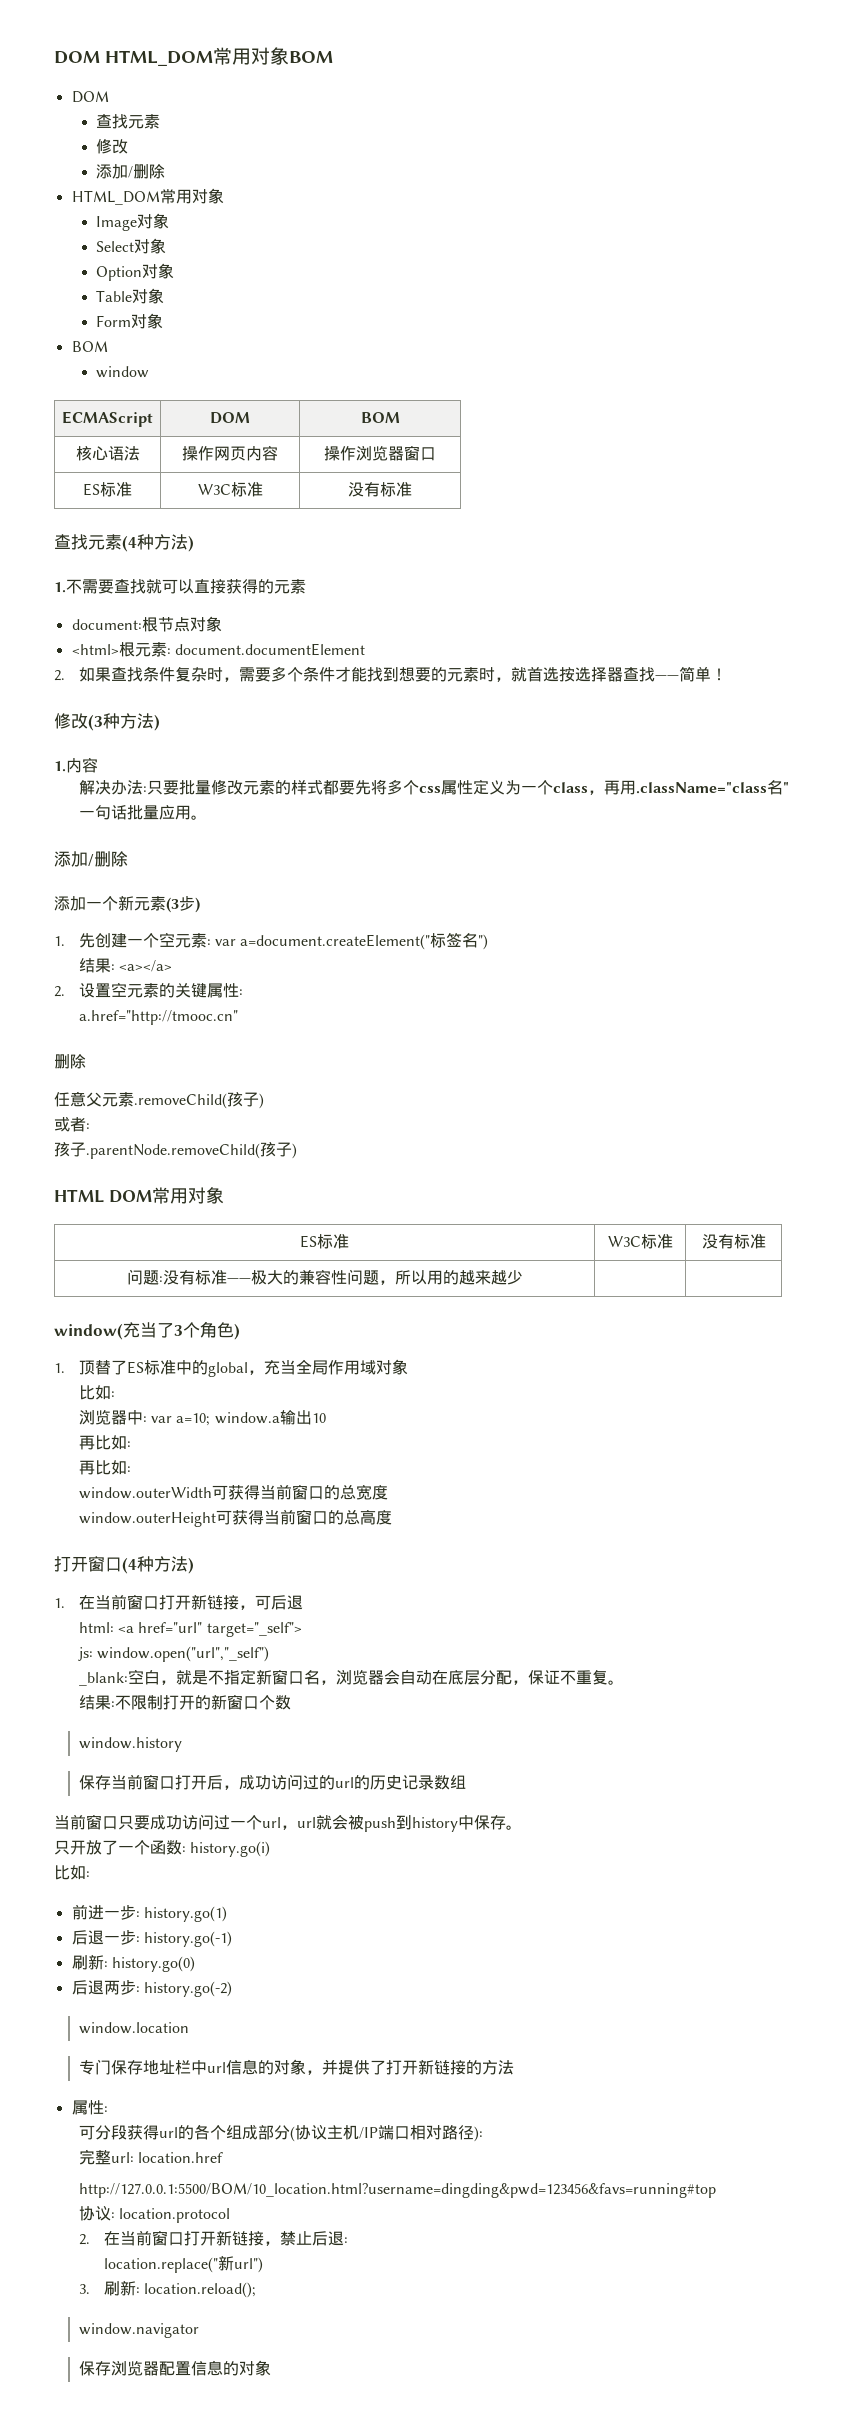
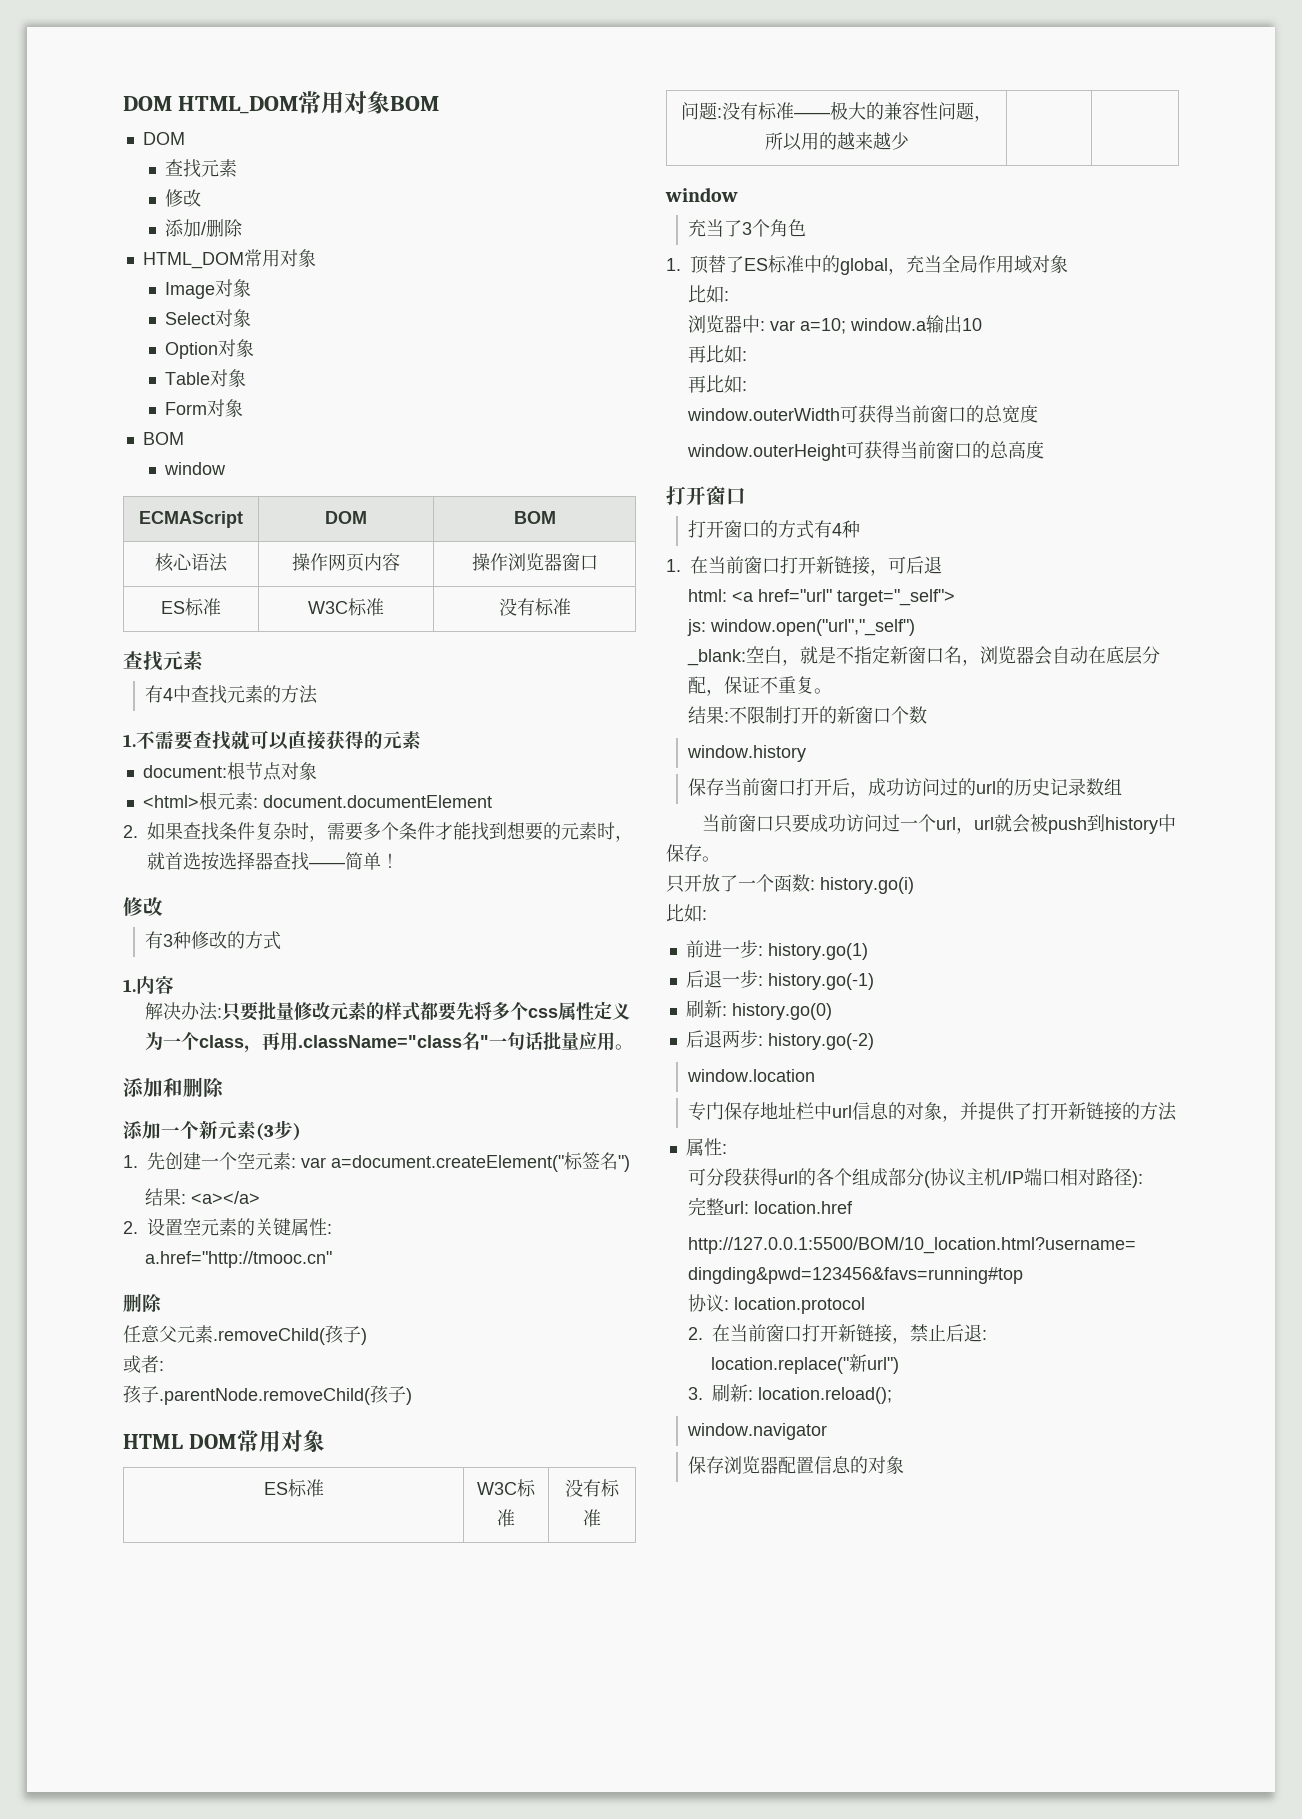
[122,534,194,552] (4种方法) -> [145,685,319,704] // 有4中查找元素的方法
[88,713,160,731] (3种方法) -> [145,931,282,950] // 有3种修改的方式
[88,854,94,866] / -> [163,1078,183,1097] 和
[54,1323,123,1340] window( -> [665,187,738,202] window //
[234,1323,240,1340] ) -> (807, 228) none
[122,1556,194,1574] (4种方法) -> [688,520,861,539] // 打开窗口的方式有4种

